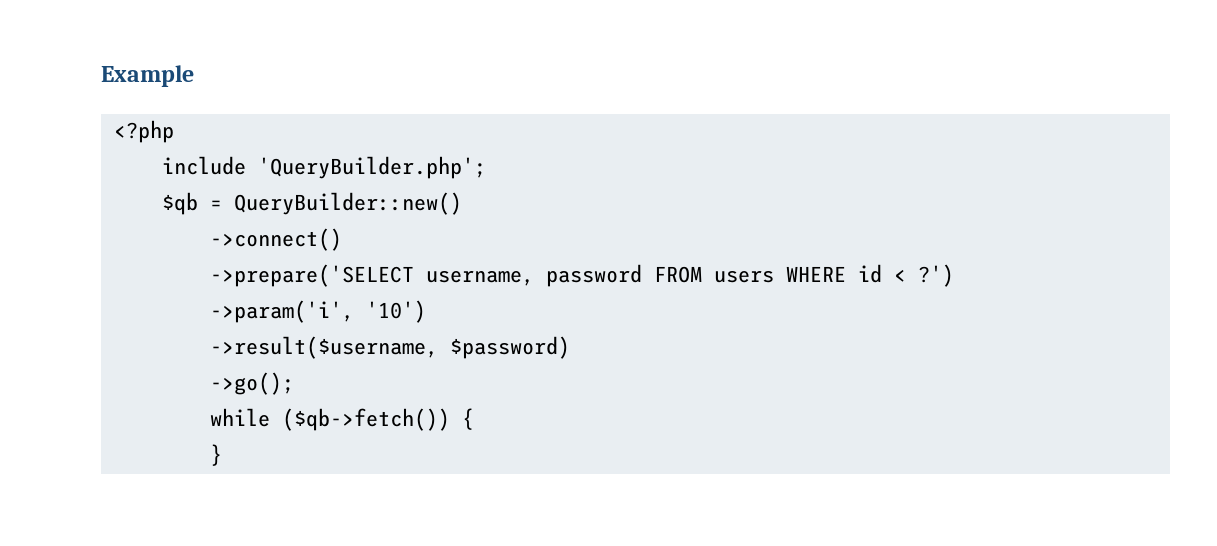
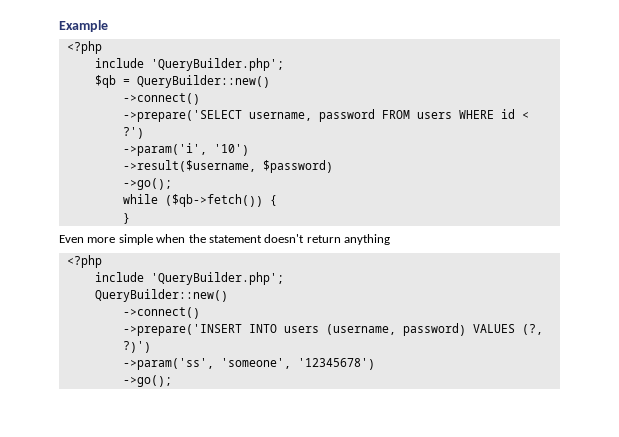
(223, 455) none -> [59,234,390,245] [66,255,102,268] [94,272,284,285] [94,289,228,302] [122,307,200,319] [122,323,543,336] [122,341,151,353] [122,358,375,370] [122,375,172,387] // Even more simple when the statement doesn't return anything // <?php // include 'QueryBuilder.php'; // QueryBuilder::new() // ->connect() // ->prepare('INSERT INTO users (username, password) VALUES (?, ?)') // ->param('ss', 'someone', '12345678') // ->go();

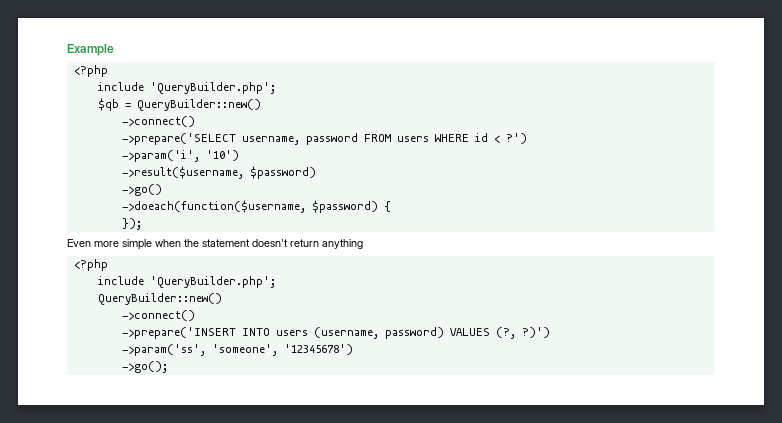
[122,178,172,190] [122,194,263,207] ->go(); // while ($qb->fetch()) -> [121,184,162,196] [121,200,378,213] ->go() // ->doeach(function($username, $password)
[122,213,130,224] } -> [121,218,142,230] });

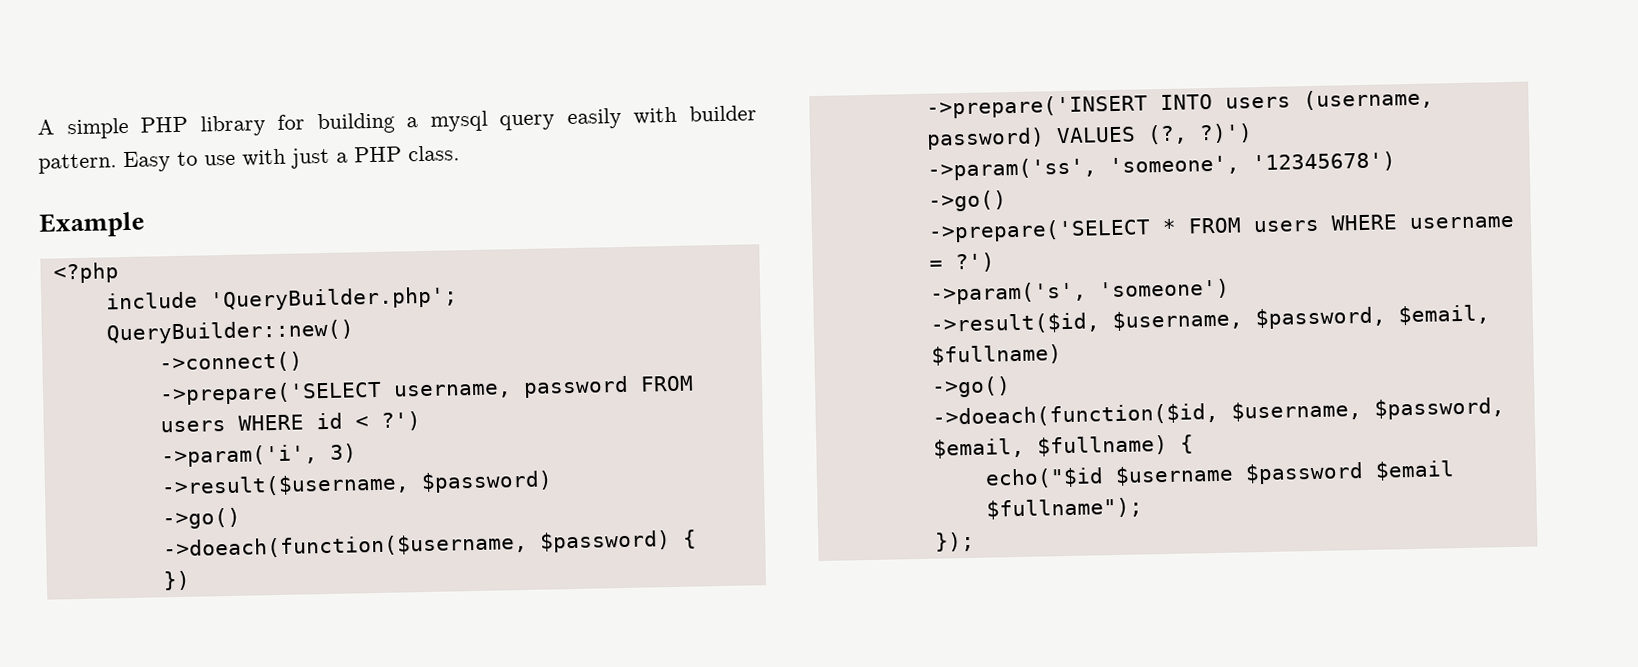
(67, 50) none -> [37,105,757,140] [38,145,460,174] A simple PHP library for building a mysql query easily with builder pattern. Easy to use with just a PHP class. //
[97,98,131,111] $qb = -> (458, 299) none
[205,150,239,161] '10') -> [329,443,357,463] 3)
[121,218,142,230] [67,239,363,250] [73,259,108,271] [97,276,276,288] [97,293,222,305] [121,310,195,321] }); // Even more simple when the statement doesn't return anything // <?php // include 'QueryBuilder.php'; // QueryBuilder::new() // ->connect() -> [162,570,191,591] })
[121,361,168,373] ->go(); -> [927,190,1007,212] [927,214,1514,243] [928,252,995,273] [929,278,1230,305] [929,304,1490,335] [930,344,1062,366] [930,376,1011,398] [931,397,1505,428] [932,434,1194,459] [984,460,1455,489] [985,497,1143,520] [934,531,975,552] ->go() // ->prepare('SELECT * FROM users WHERE username = ?') // ->param('s', 'someone') // ->result($id, $username, $password, $email, $fullname) // ->go() // ->doeach(function($id, $username, $password, $email, $fullname) { // echo("$id $username $password $email $fullname"); // });

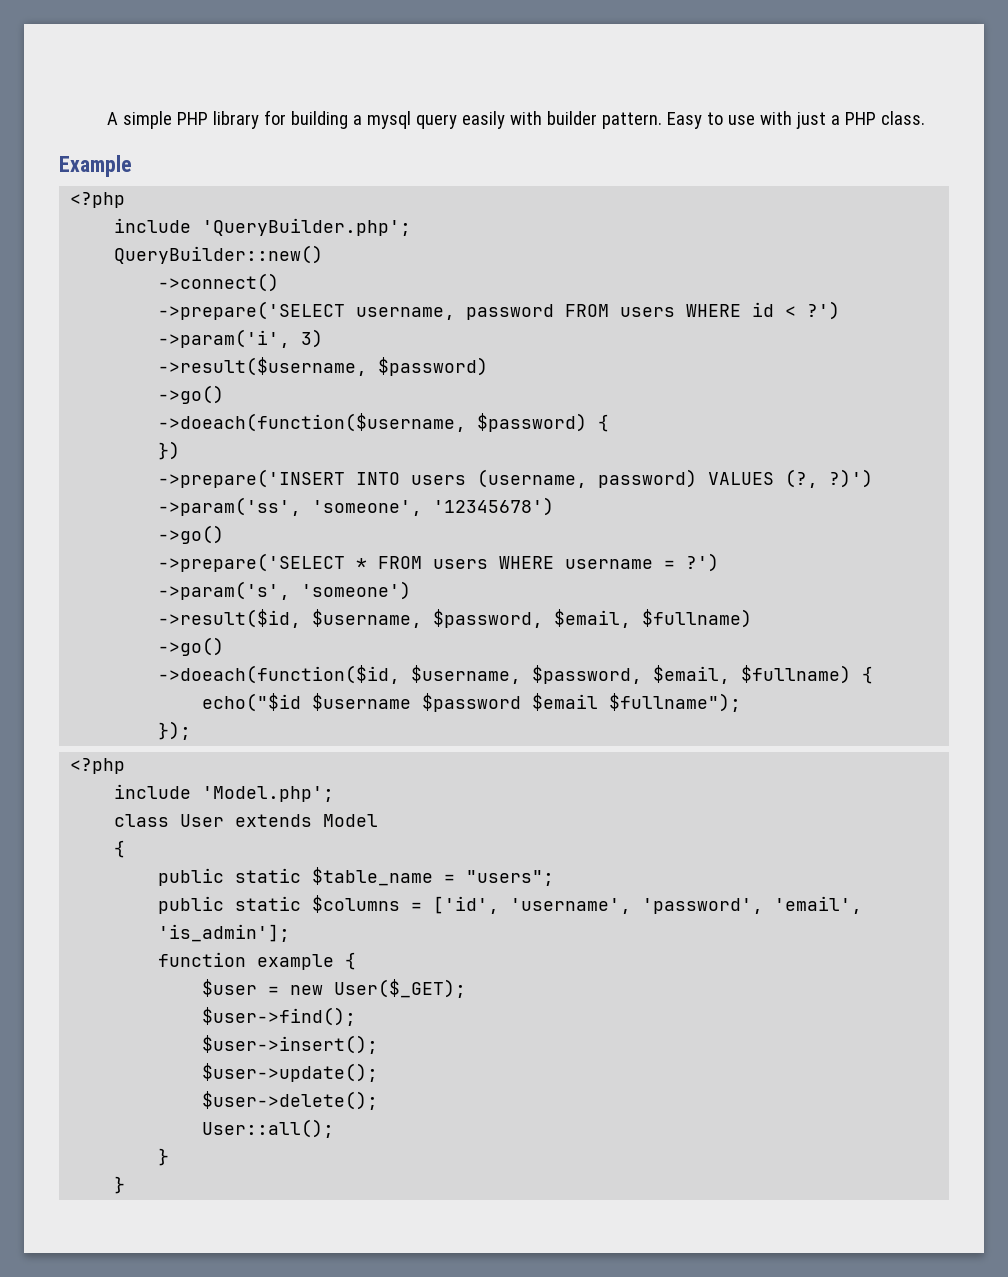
(975, 541) none -> [70,758,126,774] [114,784,335,802] [114,814,379,827] [114,840,126,858] [158,867,555,886] [158,895,863,914] [158,924,291,942] [158,952,357,970] [202,979,467,998] [202,1007,357,1026] [202,1035,379,1054] [202,1063,379,1082] [202,1091,379,1110] [202,1119,335,1138] [158,1148,170,1166] [114,1176,126,1194] // <?php // include 'Model.php'; // class User extends Model // { // public static $table_name = "users"; // public static $columns = ['id', 'username', 'password', 'email', 'is_admin']; // function example { // $user = new User($_GET); // $user->find(); // $user->insert(); // $user->update(); // $user->delete(); // User::all(); // } // }

